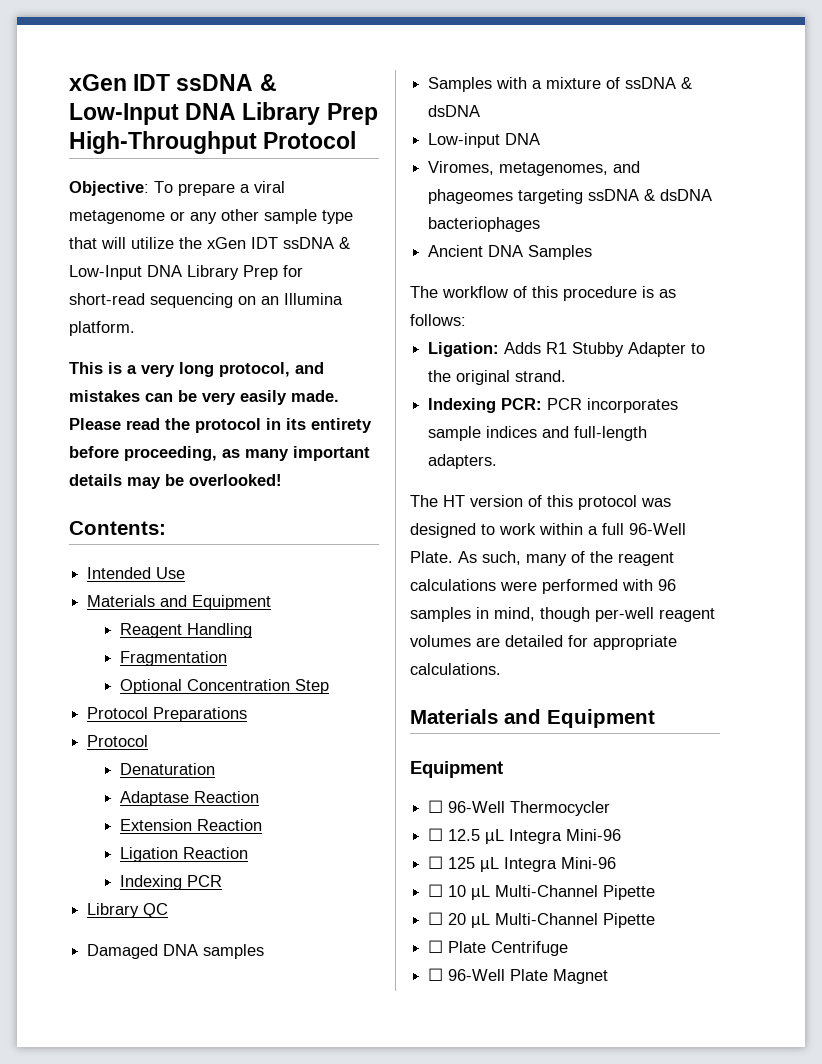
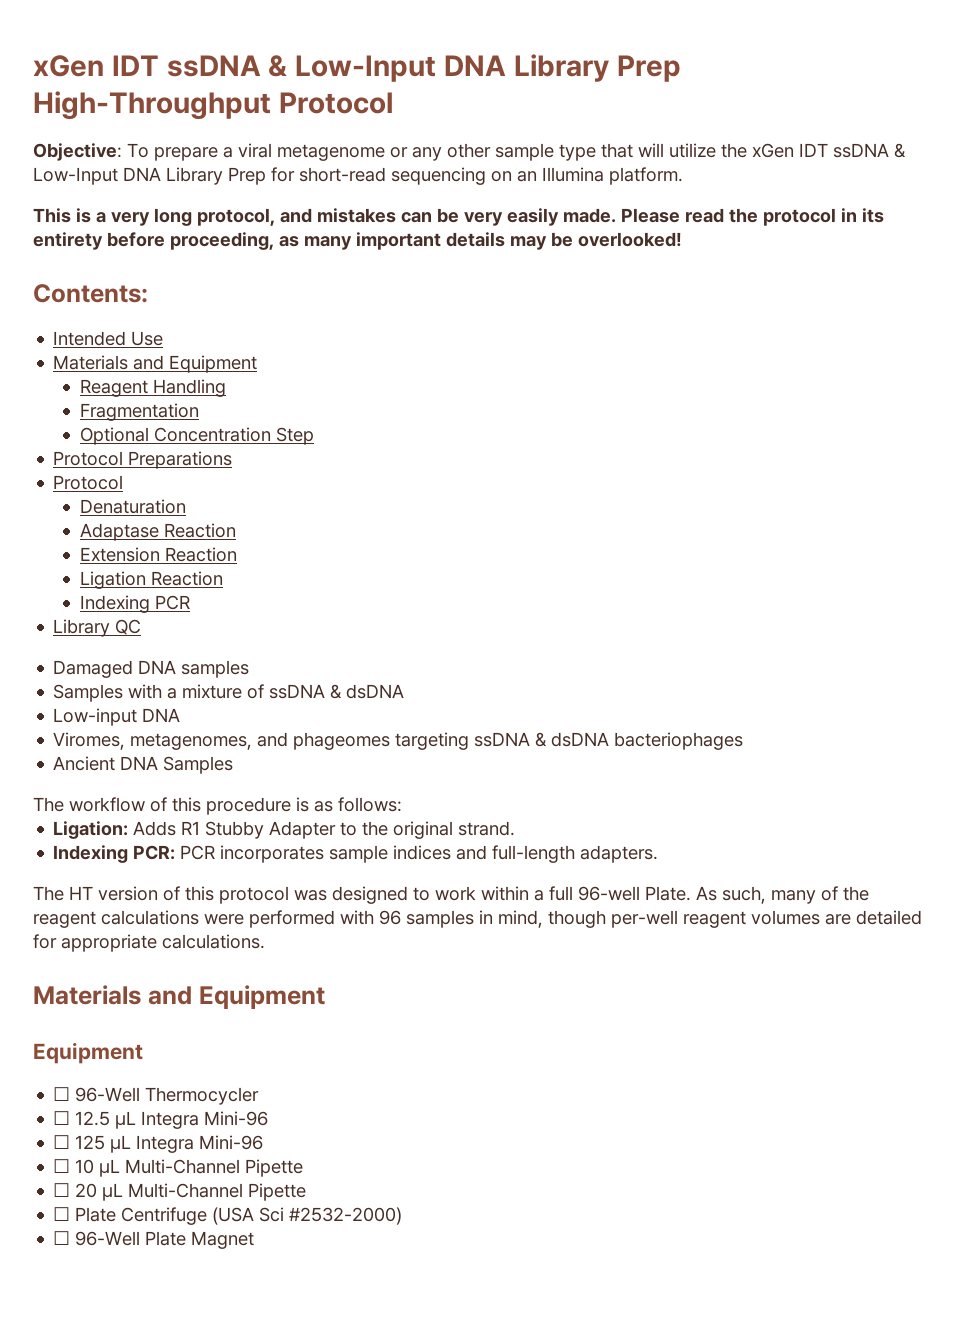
[629,523,686,535] 96-Well -> [578,886,640,901] 96-well
(569, 948) none -> [212,1207,403,1225] (USA Sci #2532-2000)

